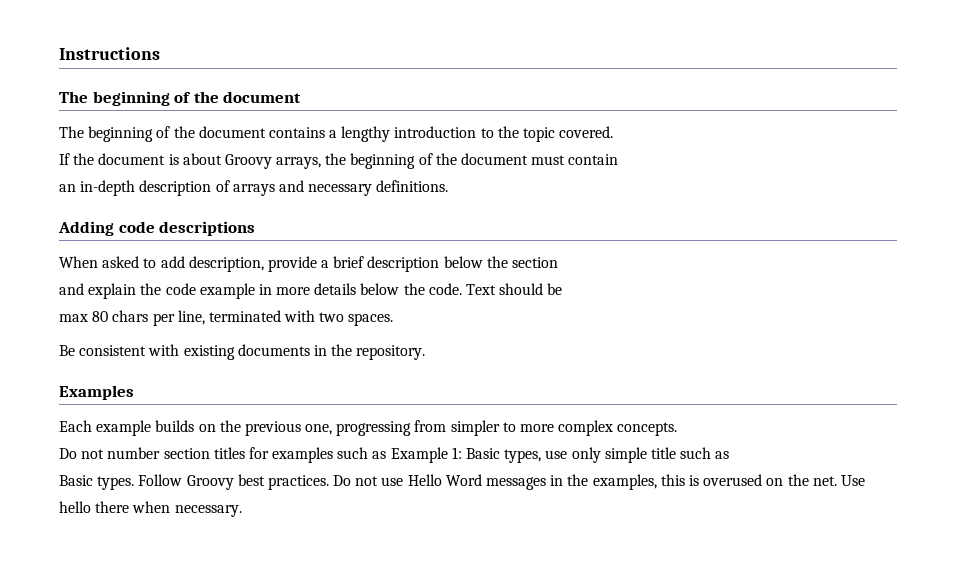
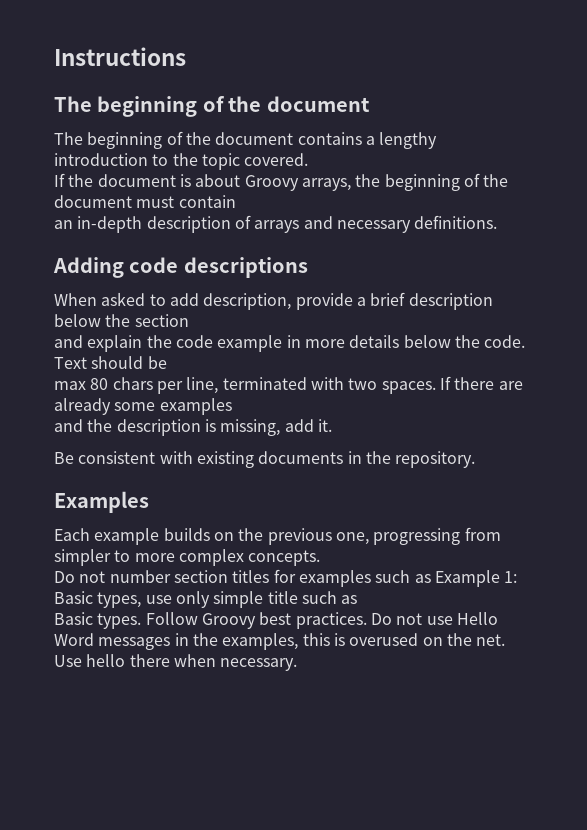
(394, 319) none -> [439,376,523,390] [54,398,232,415] [54,419,332,436] If there are already some examples // and the description is missing, add it.

